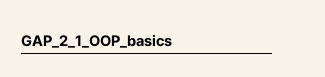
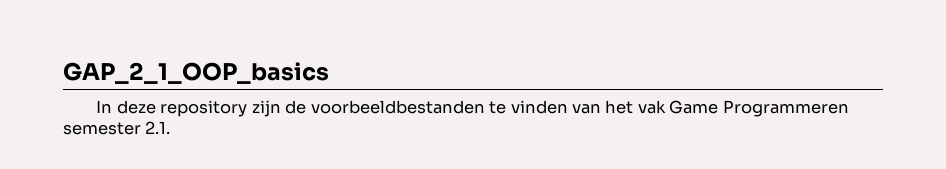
(172, 41) none -> [96,100,849,117] [63,121,171,135] // In deze repository zijn de voorbeeldbestanden te vinden van het vak Game Programmeren semester 2.1.

